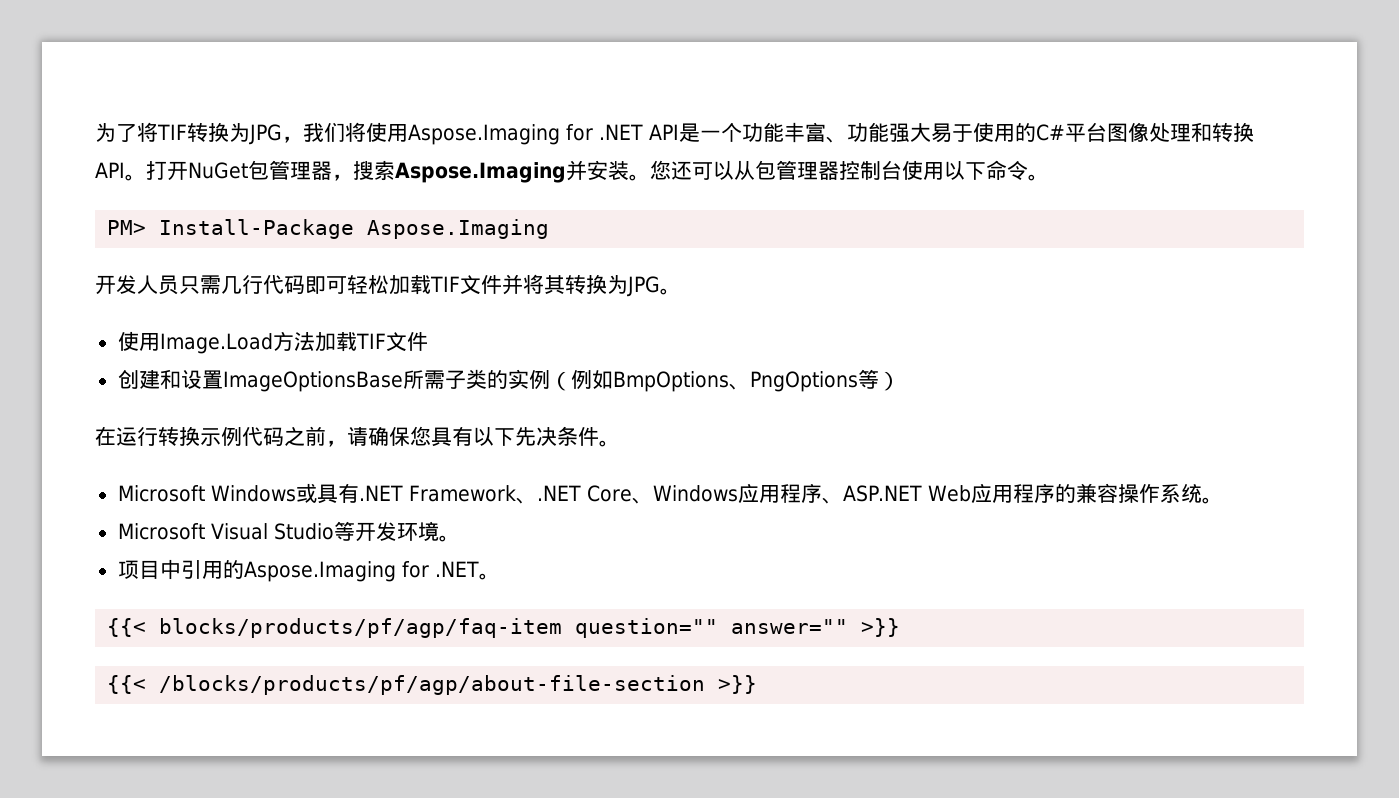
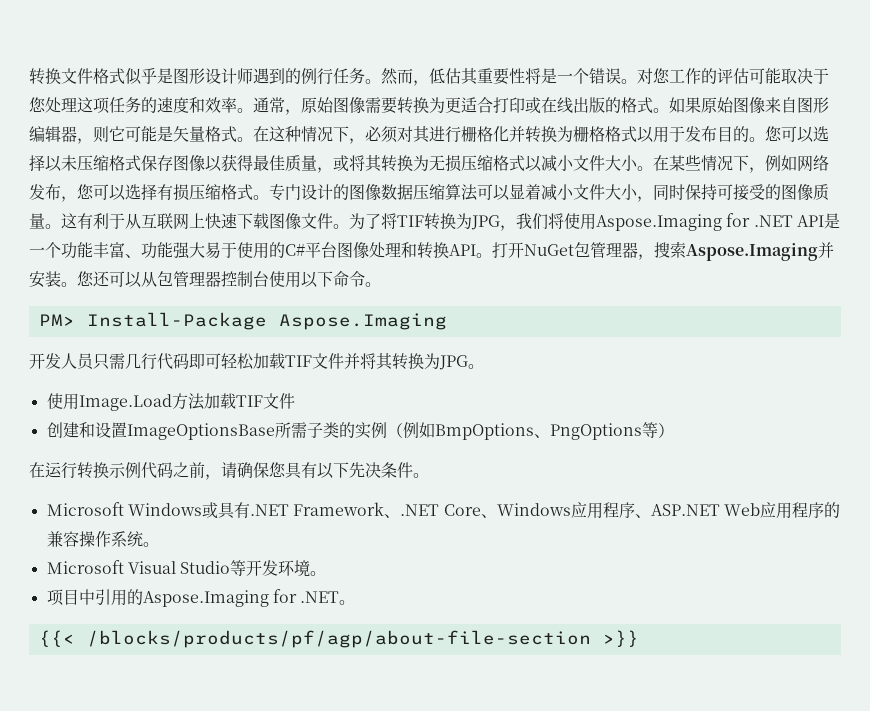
(95, 132) none -> [29,68,829,86] [29,97,829,115] [29,126,829,144] [29,154,829,173] [29,184,829,202] [29,213,349,230] 转换文件格式似乎是图形设计师遇到的例行任务。然而，低估其重要性将是一个错误。对您工作的评估可能取决于您处理这项任务的速度和效率。通常，原始图像需要转换为更适合打印或在线出版的格式。如果原始图像来自图形编辑器，则它可能是矢量格式。在这种情况下，必须对其进行栅格化并转换为栅格格式以用于发布目的。您可以选择以未压缩格式保存图像以获得最佳质量，或将其转换为无损压缩格式以减小文件大小。在某些情况下，例如网络发布，您可以选择有损压缩格式。专门设计的图像数据压缩算法可以显着减小文件大小，同时保持可接受的图像质量。这有利于从互联网上快速下载图像文件。
[107,618,901,638] // {{< blocks/products/pf/agp/faq-item question="" answer="" >}} -> (356, 602) none

